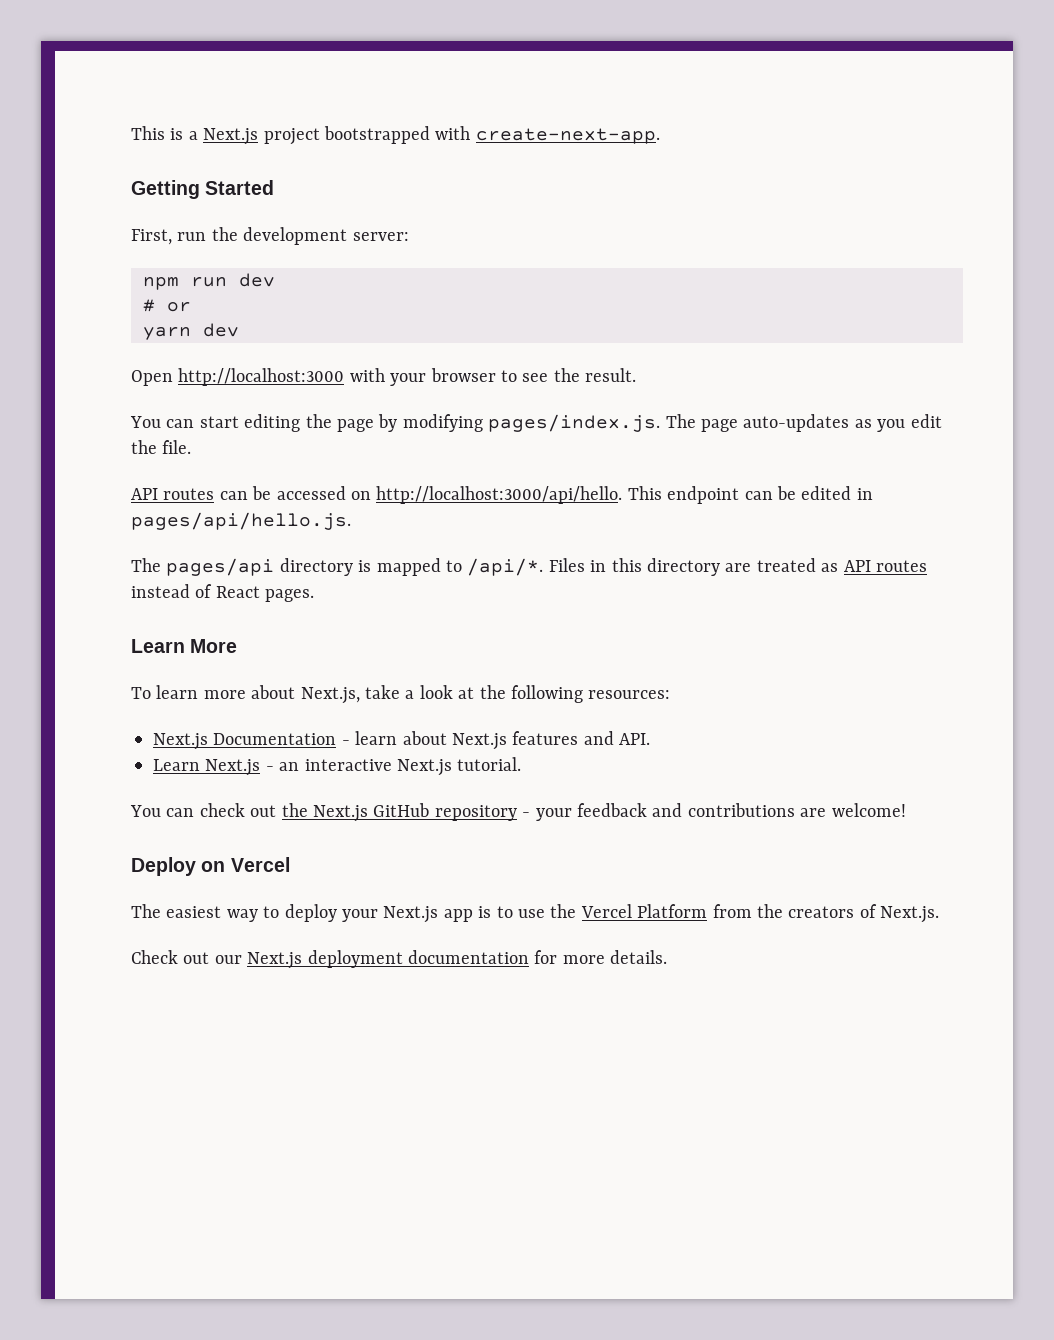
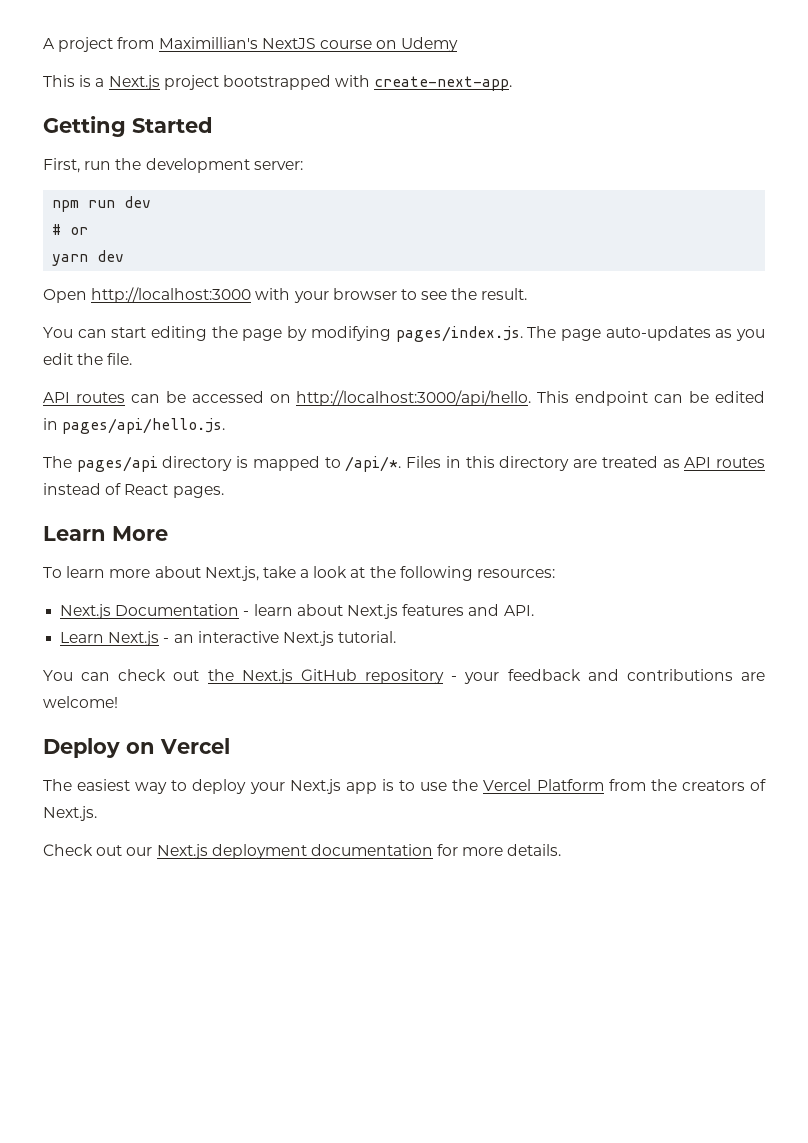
(131, 133) none -> [43,37,459,52] A project from Maximillian's NextJS course on Udemy //

